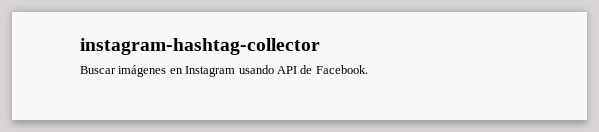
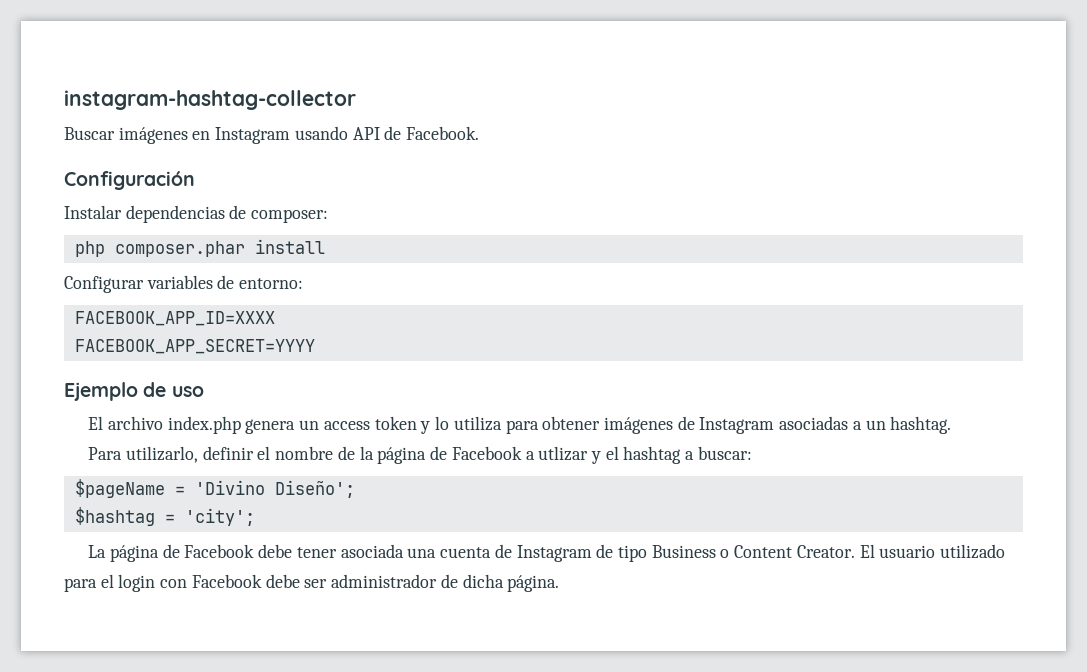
(368, 69) none -> [64,171,195,190] [64,205,329,223] [74,239,325,257] [64,275,304,293] [74,311,275,326] [74,339,315,354] [64,382,204,401] [88,416,952,434] [88,446,752,464] [74,479,355,498] [74,507,255,526] [88,544,1006,562] [64,574,560,592] // Configuración // Instalar dependencias de composer: // php composer.phar install // Configurar variables de entorno: // FACEBOOK_APP_ID=XXXX // FACEBOOK_APP_SECRET=YYYY // Ejemplo de uso // El archivo index.php genera un access token y lo utiliza para obtener imágenes de Instagram asociadas a un hashtag. // Para utilizarlo, definir el nombre de la página de Facebook a utlizar y el hashtag a buscar: // $pageName = 'Divino Diseño'; // $hashtag = 'city'; // La página de Facebook debe tener asociada una cuenta de Instagram de tipo Business o Content Creator. El usuario utilizado para el login con Facebook debe ser administrador de dicha página.

